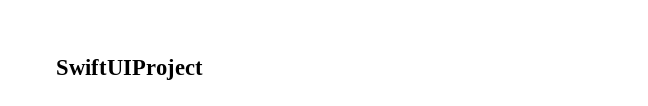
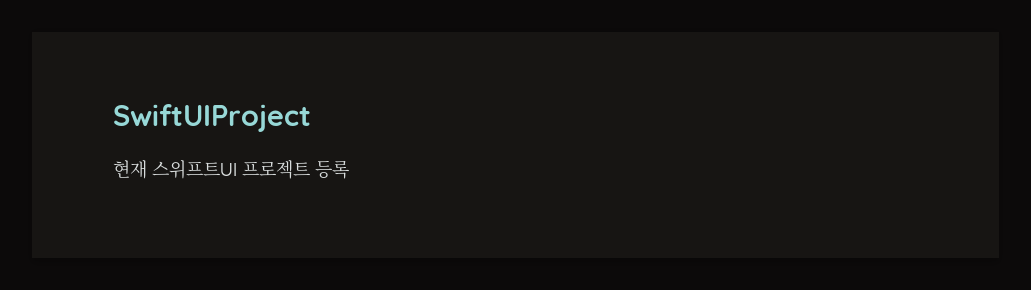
(203, 69) none -> [113,160,349,179] // 현재 스위프트UI 프로젝트 등록

